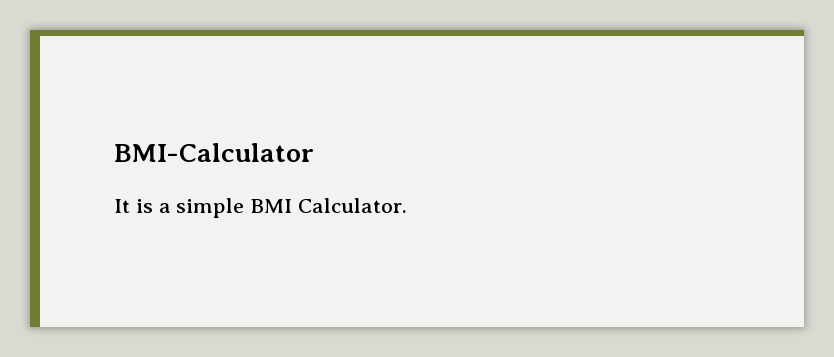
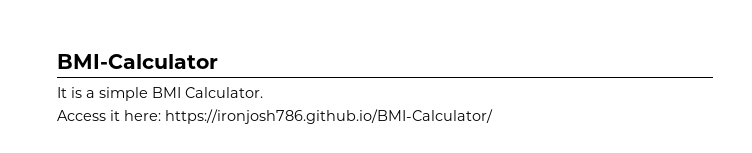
(408, 205) none -> [57,109,493,124] // Access it here: https://ironjosh786.github.io/BMI-Calculator/

